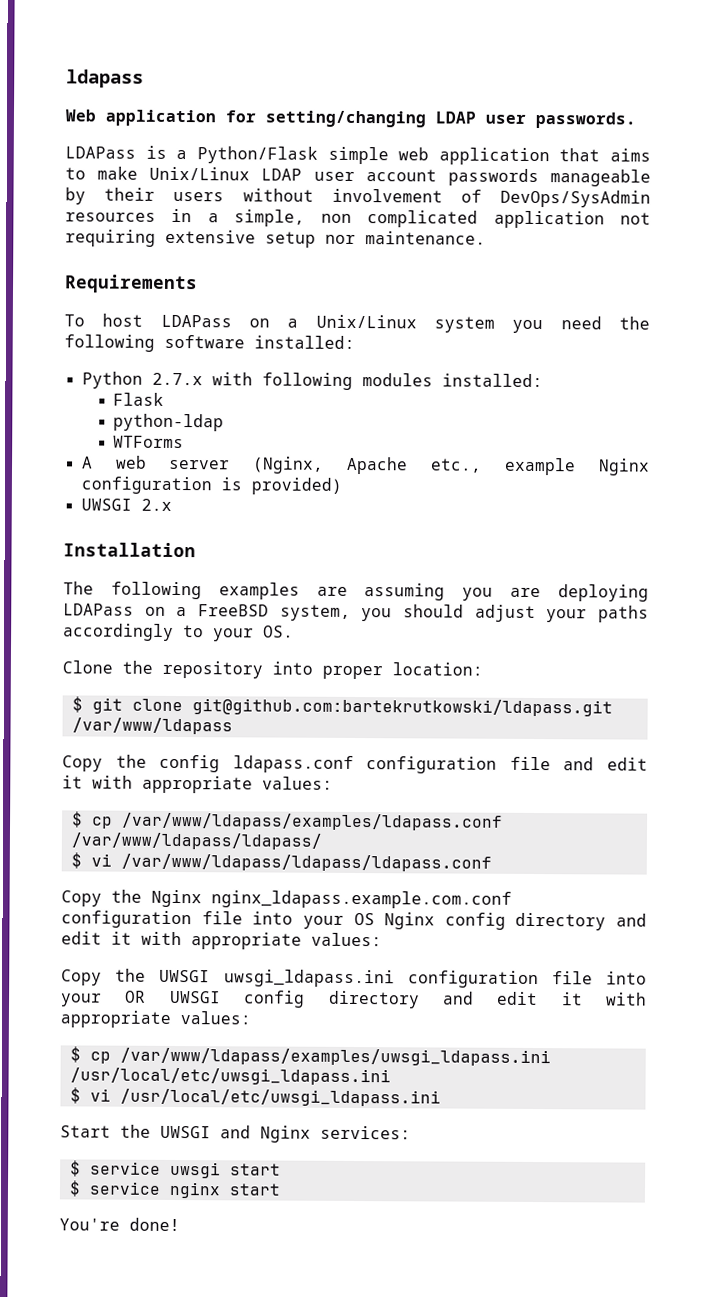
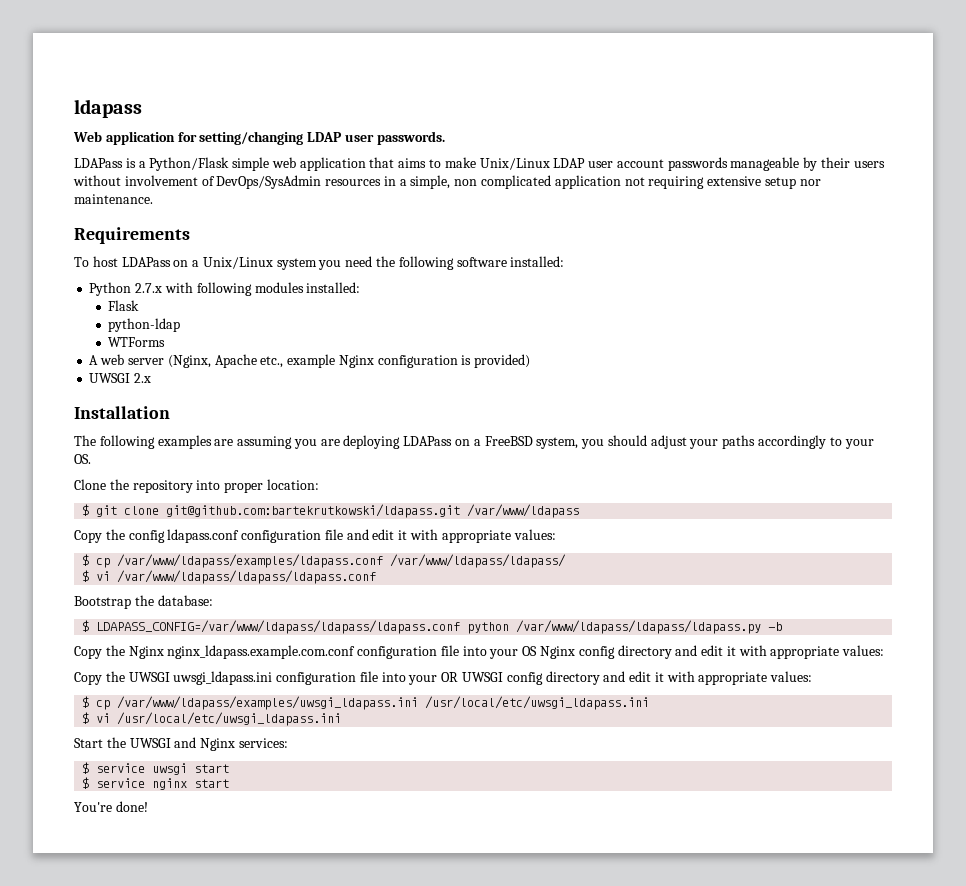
(492, 862) none -> [74,595,213,609] [82,620,783,634] // Bootstrap the database: // $ LDAPASS_CONFIG=/var/www/ldapass/ldapass/ldapass.conf python /var/www/ldapass/ldapass/ldapass.py -b

